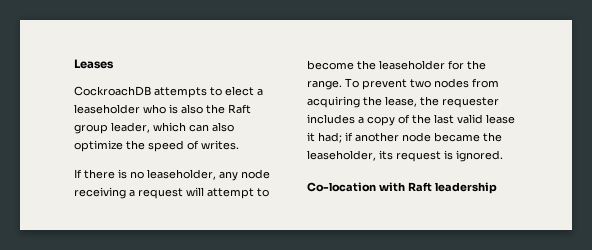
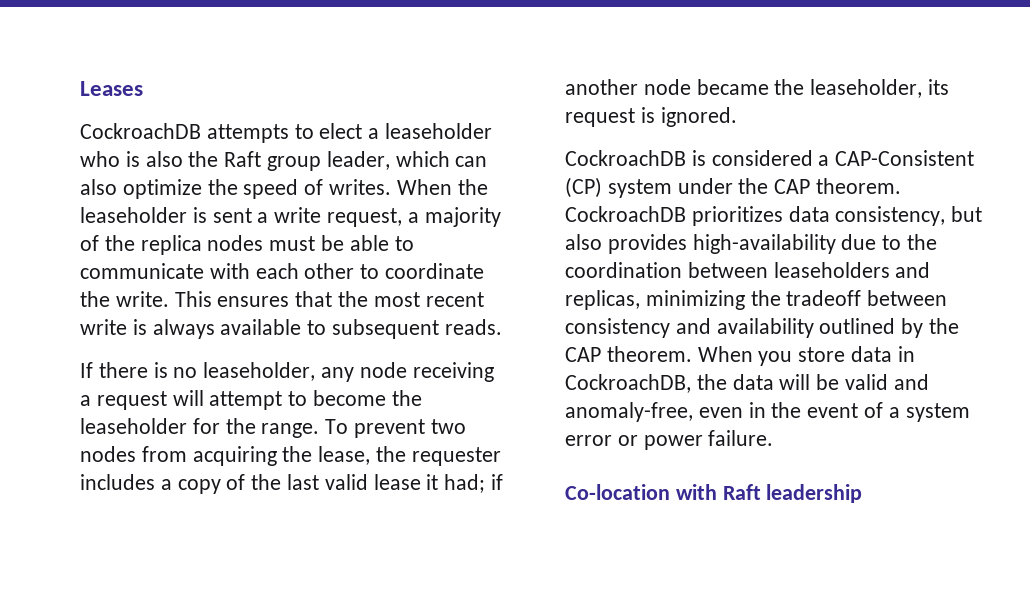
(239, 145) none -> [396,179,488,195] [80,207,501,227] [80,235,414,255] [80,263,485,279] [80,291,484,307] [80,319,502,339] When the leaseholder is sent a write request, a majority of the replica nodes must be able to communicate with each other to coordinate the write. This ensures that the most recent write is always available to subsequent reads.
(503, 156) none -> [565,150,975,166] [565,177,902,198] [565,206,983,226] [565,234,938,254] [565,262,931,278] [565,290,948,310] [565,318,960,338] [565,346,915,366] [565,374,929,393] [565,402,970,422] [565,430,774,450] // CockroachDB is considered a CAP-Consistent (CP) system under the CAP theorem. CockroachDB prioritizes data consistency, but also provides high-availability due to the coordination between leaseholders and replicas, minimizing the tradeoff between consistency and availability outlined by the CAP theorem. When you store data in CockroachDB, the data will be valid and anomaly-free, even in the event of a system error or power failure.

